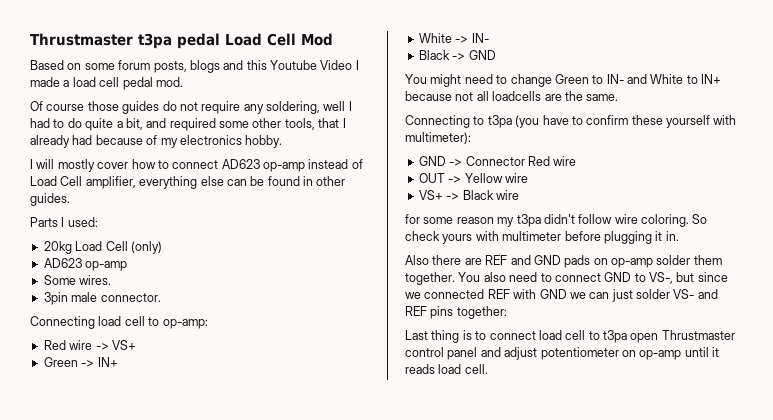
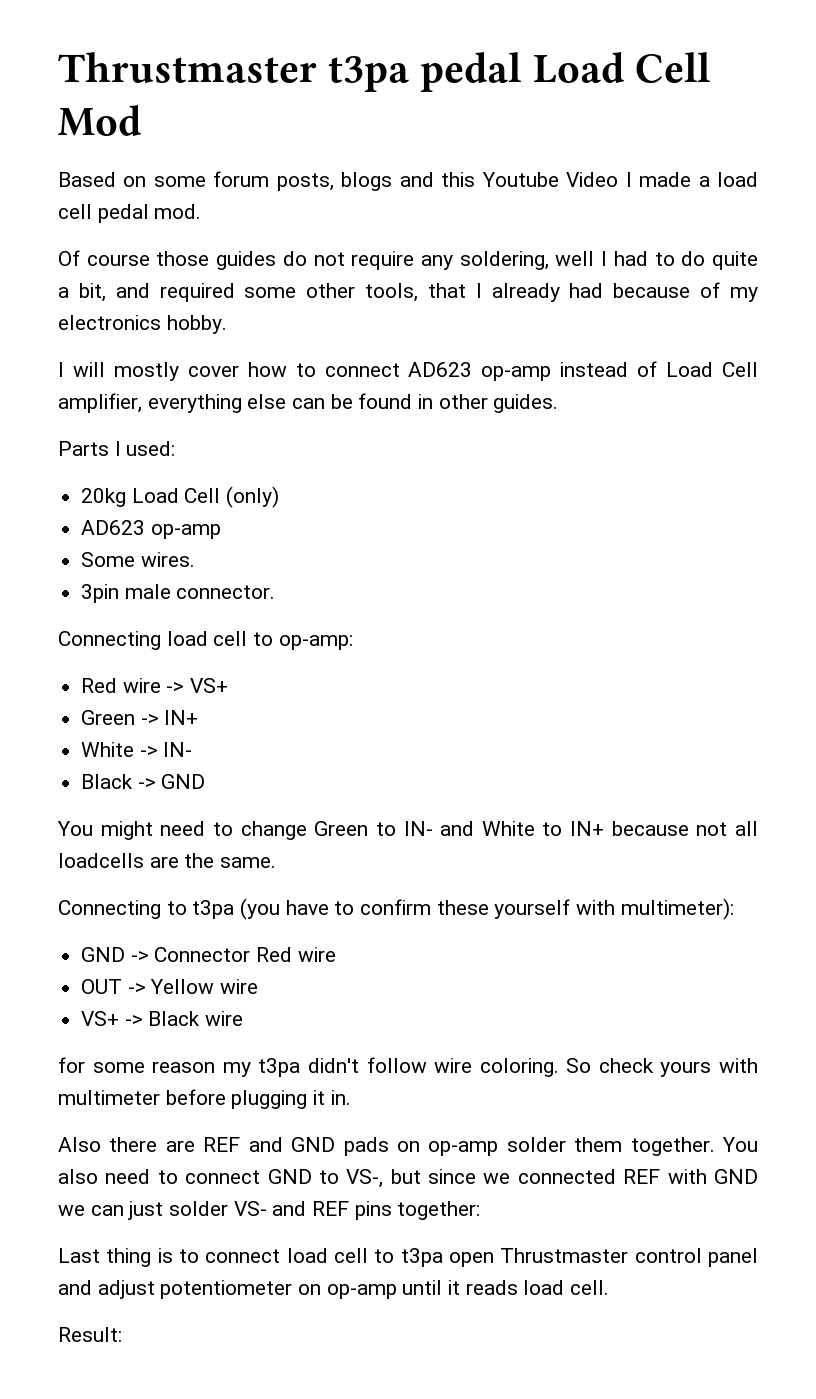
(488, 369) none -> [58,1327,122,1342] // Result:

